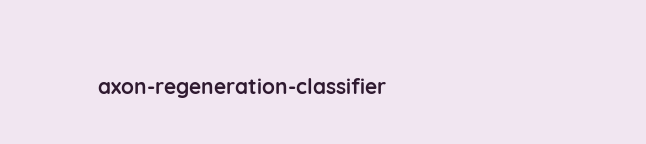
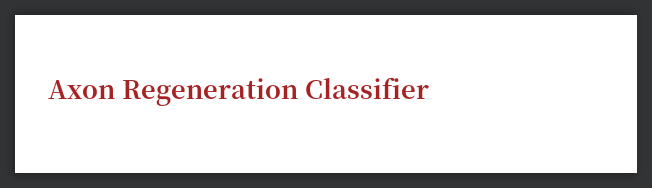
[98,78,386,98] axon-regeneration-classifier -> [48,77,429,106] Axon Regeneration Classifier

